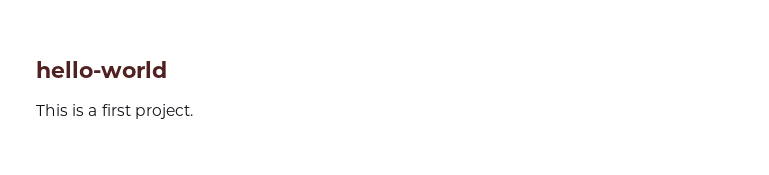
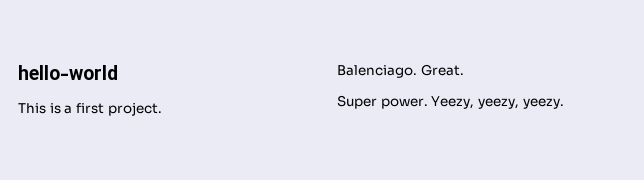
(193, 111) none -> [337,64,464,78] [337,95,564,109] // Balenciago. Great. // Super power. Yeezy, yeezy, yeezy.

